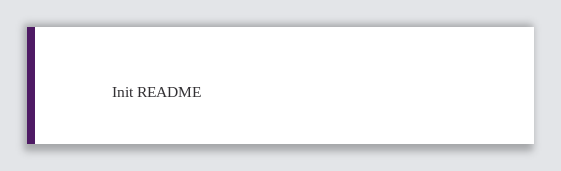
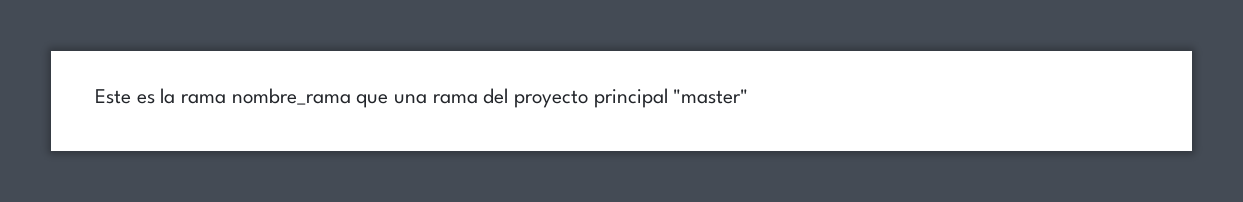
[112,87,202,97] Init README -> [95,88,749,108] Este es la rama nombre_rama que una rama del proyecto principal "master"

